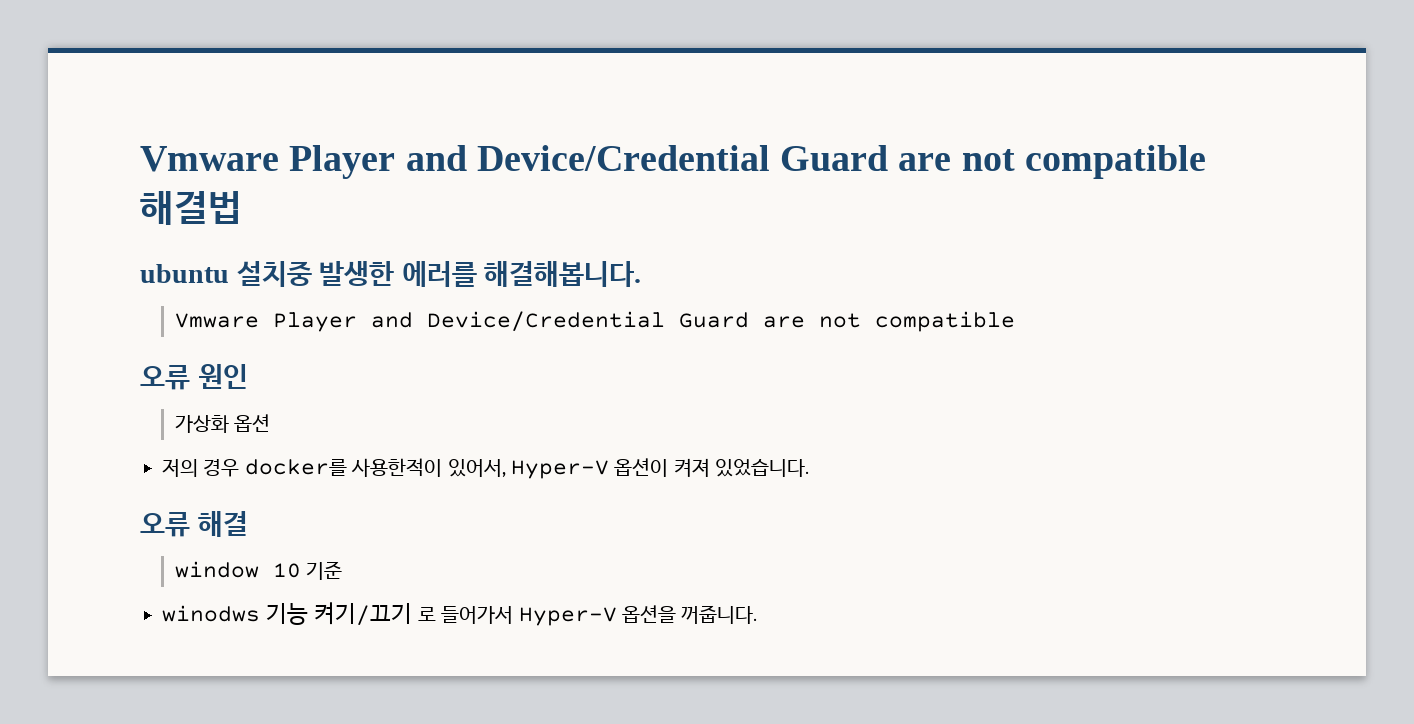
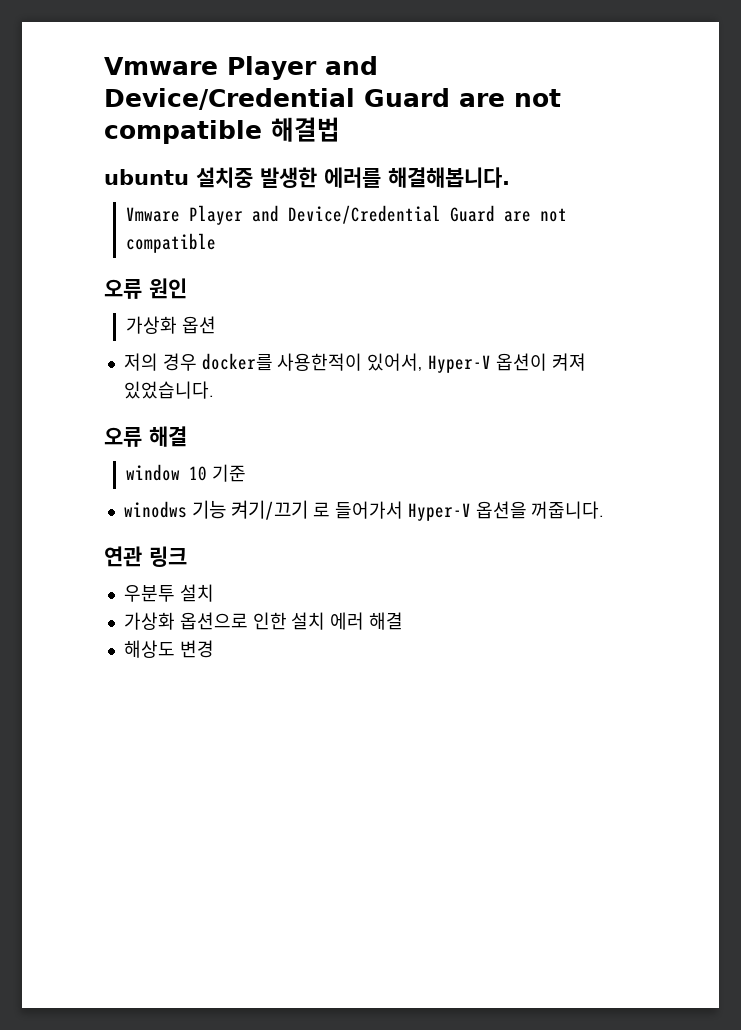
(758, 614) none -> [104,546,187,567] [123,584,214,602] [123,612,404,630] [123,640,214,658] // 연관 링크 // 우분투 설치 // 가상화 옵션으로 인한 설치 에러 해결 // 해상도 변경

